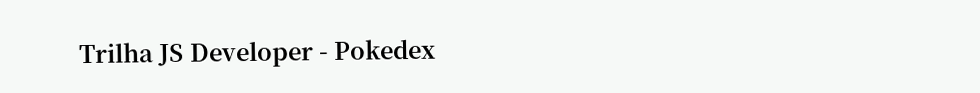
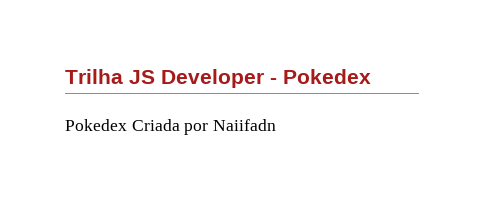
(437, 49) none -> [65,119,277,135] // Pokedex Criada por Naiifadn

